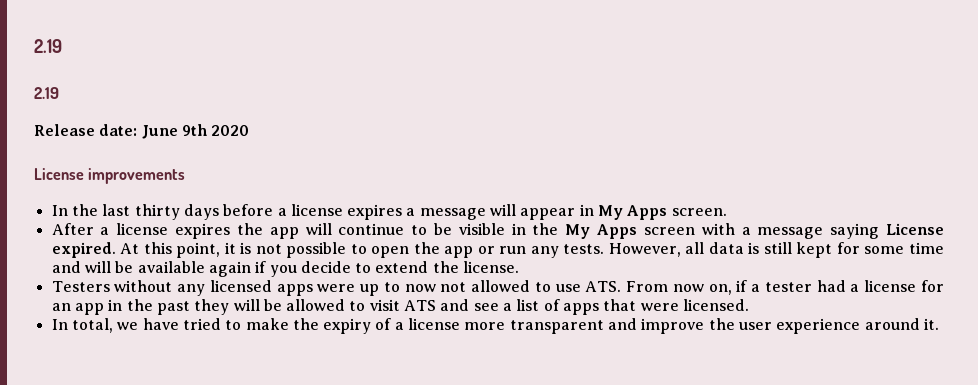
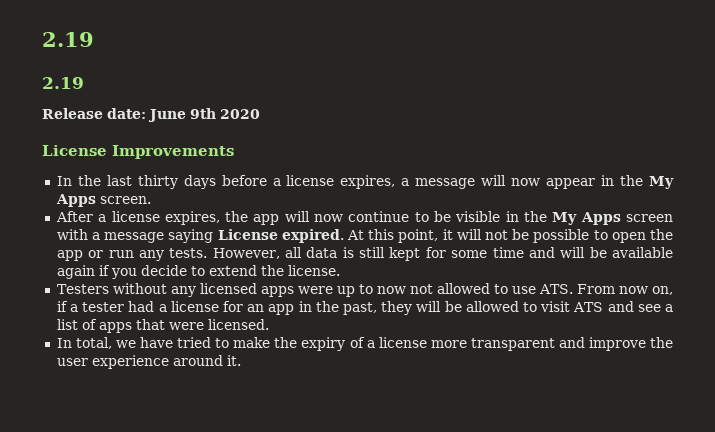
[88,168,186,184] improvements -> [112,145,234,159] Improvements
[347,204,403,220] expires -> [340,175,396,189] expires,
(517, 210) none -> [511,178,541,186] now
(594, 210) none -> [620,175,644,186] the
[175,223,231,239] expires -> [164,211,220,225] expires,
(332, 229) none -> [314,214,344,222] now
[240,242,282,254] is not -> [456,229,530,240] will not be
[156,301,190,315] past -> [343,302,378,315] past,

